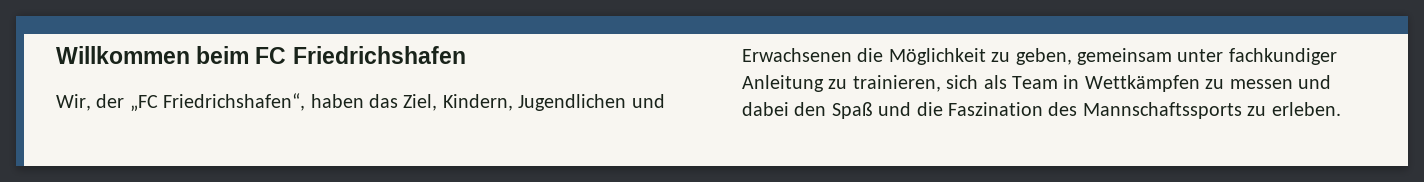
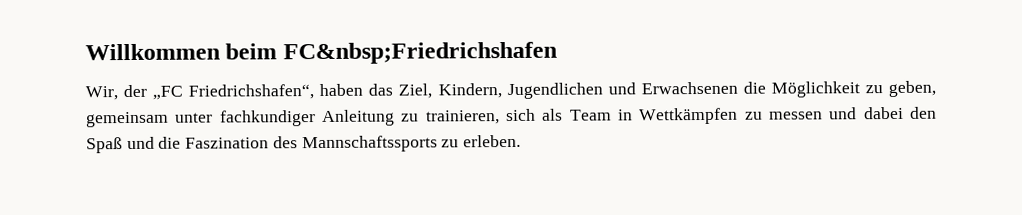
[255,46,466,64] FC Friedrichshafen -> [282,41,557,65] FC&nbsp;Friedrichshafen

